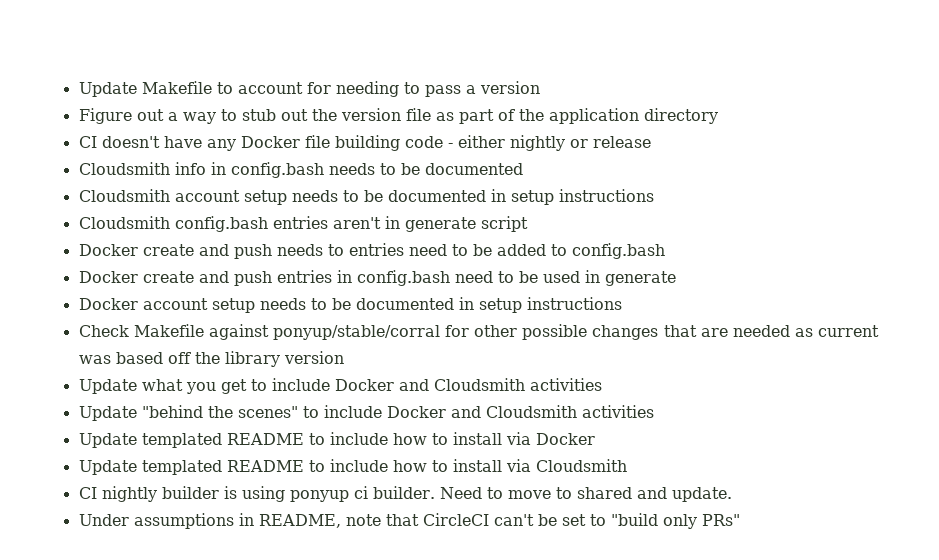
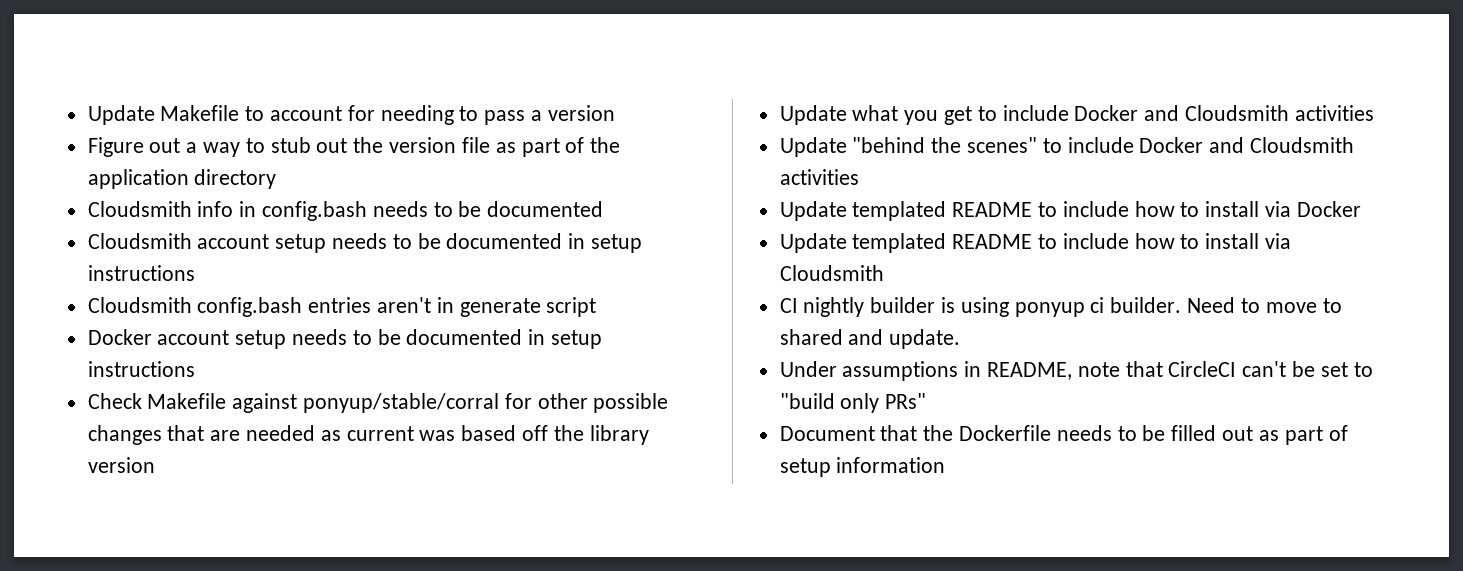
[78,135,651,151] // CI doesn't have any Docker file building code - either nightly or release -> (277, 179) none
[78,243,665,259] [78,270,676,286] // Docker create and push needs to entries need to be added to config.bash // Docker create and push entries in config.bash need to be used in generate -> (597, 307) none
(740, 520) none -> [779,425,1348,445] [779,457,946,477] // Document that the Dockerfile needs to be filled out as part of setup information

